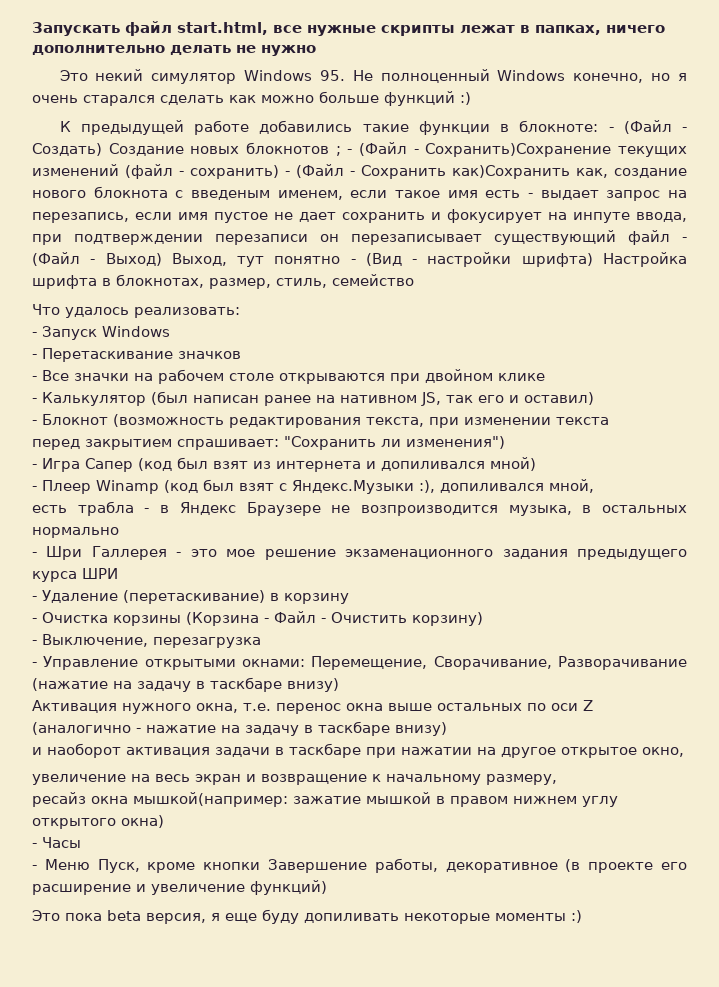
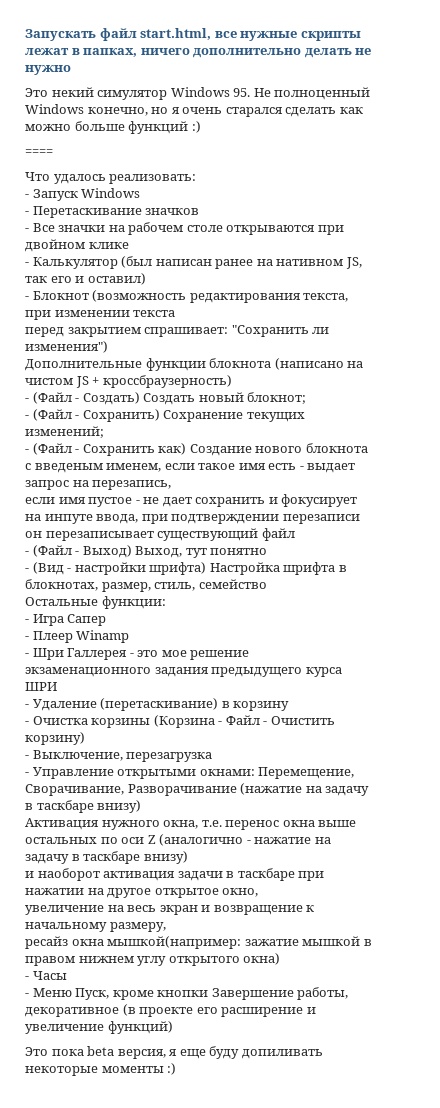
[59,120,687,135] [32,142,688,157] [32,164,687,179] [32,186,687,201] [32,209,687,223] [32,230,687,245] [32,252,687,267] [32,274,414,289] К предыдущей работе добавились такие функции в блокноте: - (Файл - Создать) Создание новых блокнотов ; - (Файл - Сохранить)Сохранение текущих изменений (файл - сохранить) - (Файл - Сохранить как)Сохранить как, создание нового блокнота с введеным именем, если такое имя есть - выдает запрос на перезапись, если имя пустое не дает сохранить и фокусирует на инпуте ввода, при подтверждении перезаписи он перезаписывает существующий файл - (Файл - Выход) Выход, тут понятно - (Вид - настройки шрифта) Настройка шрифта в блокнотах, размер, стиль, семейство -> [25,149,53,156] ====
[32,457,536,472] [32,479,594,494] [32,501,687,516] [32,527,119,538] - Игра Сапер (код был взят из интернета и допиливался мной) // - Плеер Winamp (код был взят с Яндекс.Музыки :), допиливался мной, // есть трабла - в Яндекс Браузере не возпроизводится музыка, в остальных нормально -> [25,358,364,371] [25,375,232,388] [25,392,307,405] [25,409,305,422] [25,426,104,438] [25,443,368,456] [25,463,356,473] [25,480,172,490] [25,494,358,507] [25,514,360,524] [25,528,295,541] [25,545,268,558] [25,562,347,575] [25,579,267,592] [25,596,166,609] [25,614,107,626] [25,630,130,643] Дополнительные функции блокнота (написано на чистом JS + кроссбраузерность) // - (Файл - Создать) Создать новый блокнот; // - (Файл - Сохранить) Сохранение текущих изменений; // - (Файл - Сохранить как) Cоздание нового блокнота с введеным именем, если такое имя есть - выдает запрос на перезапись, // если имя пустое - не дает сохранить и фокусирует на инпуте ввода, при подтверждении перезаписи он перезаписывает существующий файл // - (Файл - Выход) Выход, тут понятно // - (Вид - настройки шрифта) Настройка шрифта в блокнотах, размер, стиль, семейство // Остальные функции: // - Игра Сапер // - Плеер Winamp

